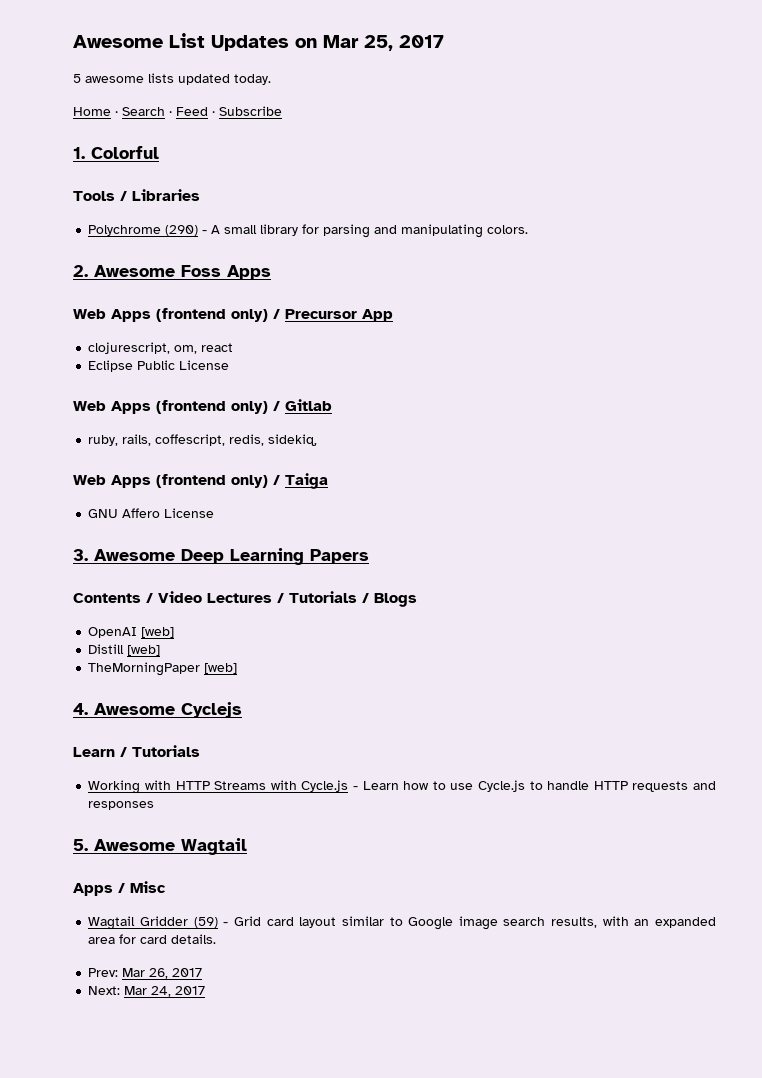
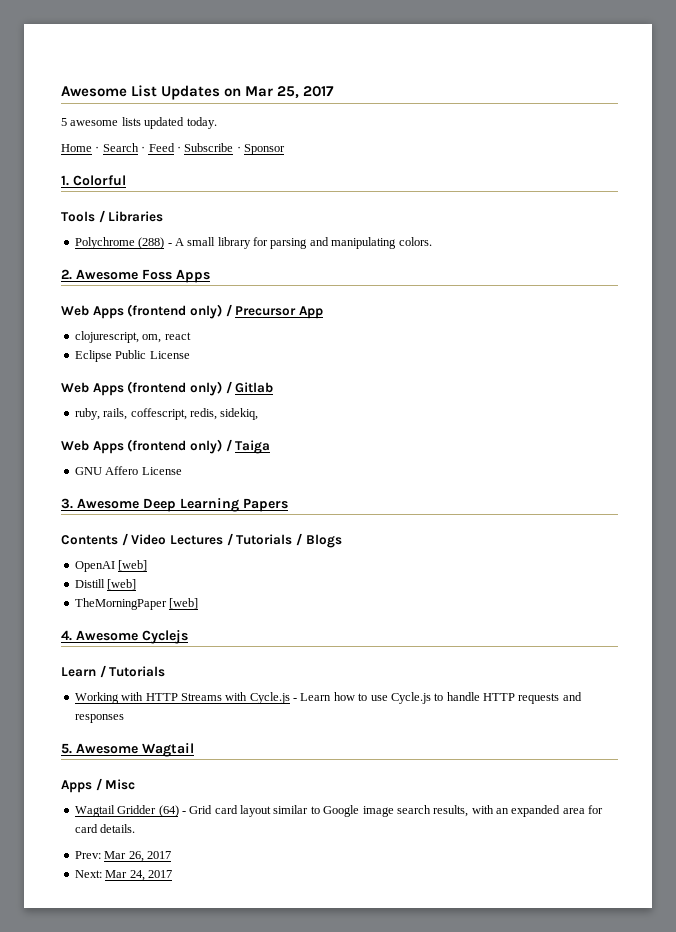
(282, 111) none -> [236,144,285,155] · Sponsor
[165,225,199,236] (290) -> [138,237,165,249] (288)
[193,917,218,928] (59) -> [158,805,179,817] (64)

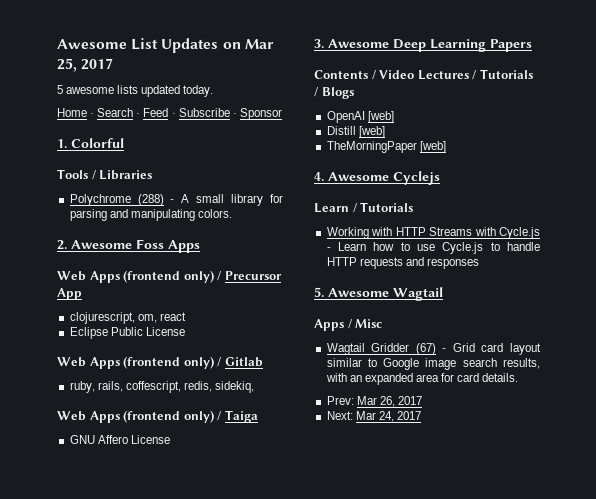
[158,805,179,817] (64) -> [415,343,436,355] (67)

